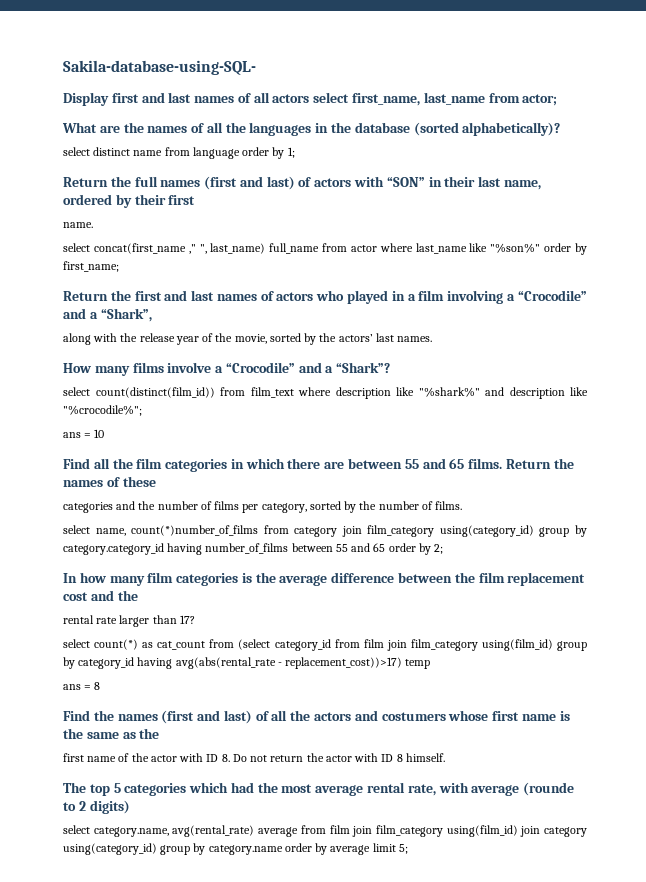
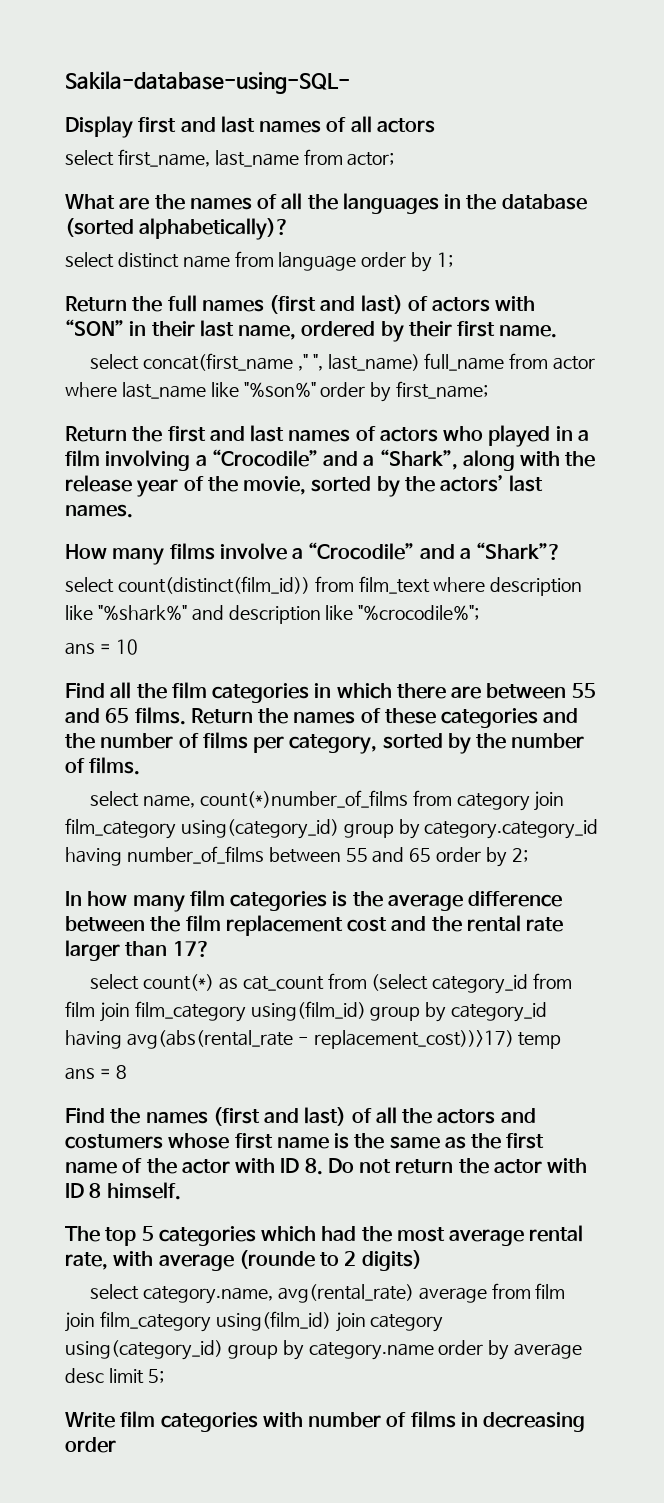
(310, 98) none -> (435, 125) //
(196, 200) // -> (496, 329) none
(152, 315) // -> (458, 459) none
(156, 481) // -> (436, 716) none
(138, 595) // -> (462, 924) none
(160, 733) // -> (502, 1141) none
(371, 850) none -> [65,1368,104,1383] desc
(408, 849) none -> [65,1411,586,1432] [65,1437,116,1453] // Write film categories with number of films in decreasing order

